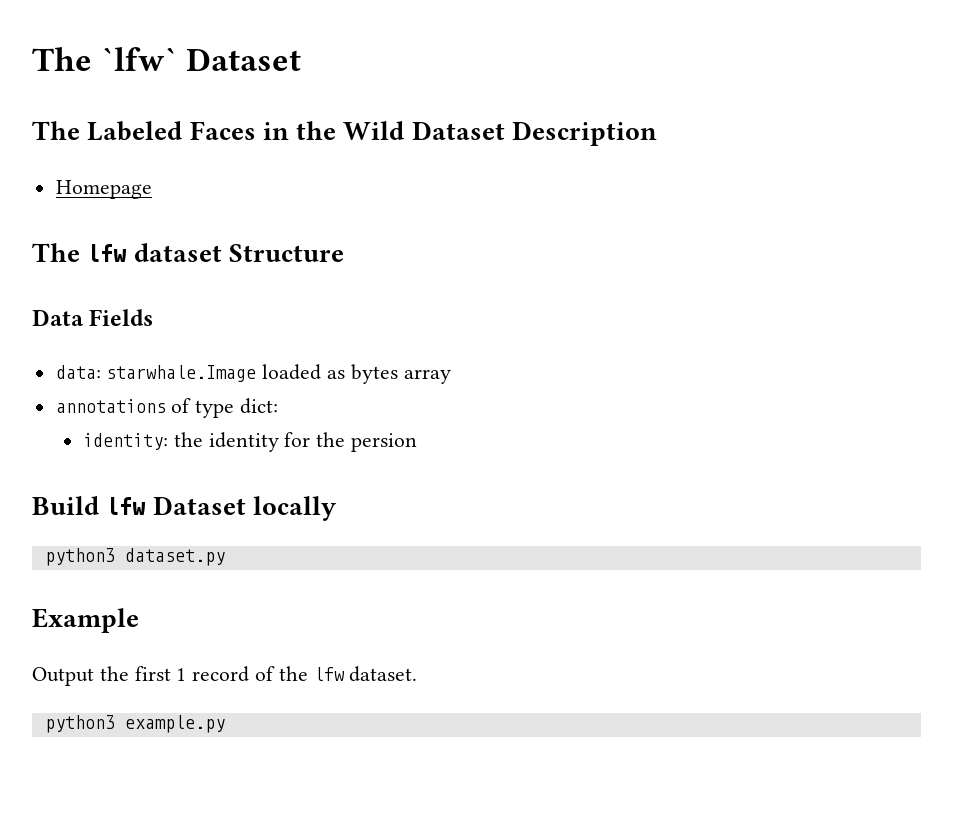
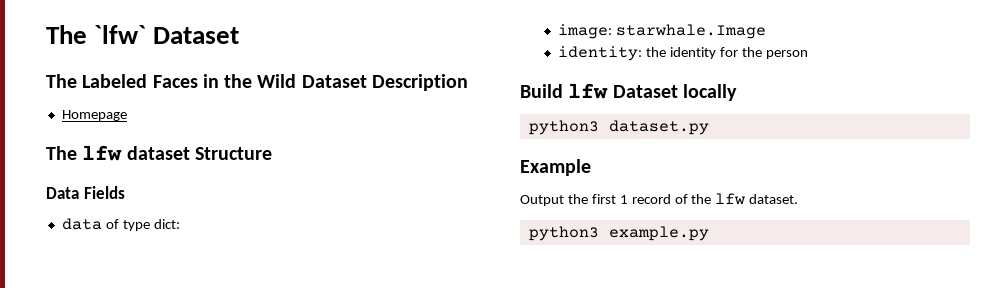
[55,364,451,384] [55,399,166,413] data: starwhale.Image loaded as bytes array // annotations -> [61,218,102,230] data
(279, 406) none -> [558,24,767,39] // image: starwhale.Image
[351,433,418,452] persion -> [765,50,808,59] person

